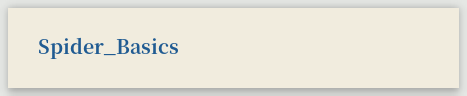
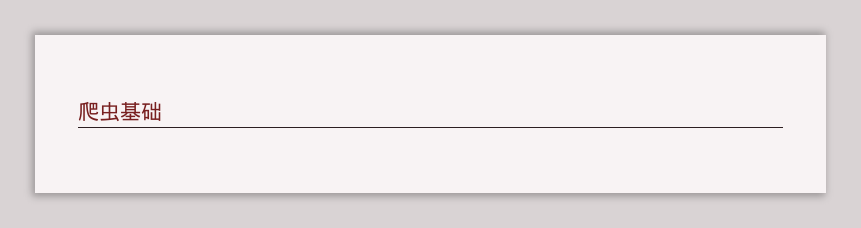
[38,37,179,59] Spider_Basics -> [78,101,162,122] 爬虫基础

